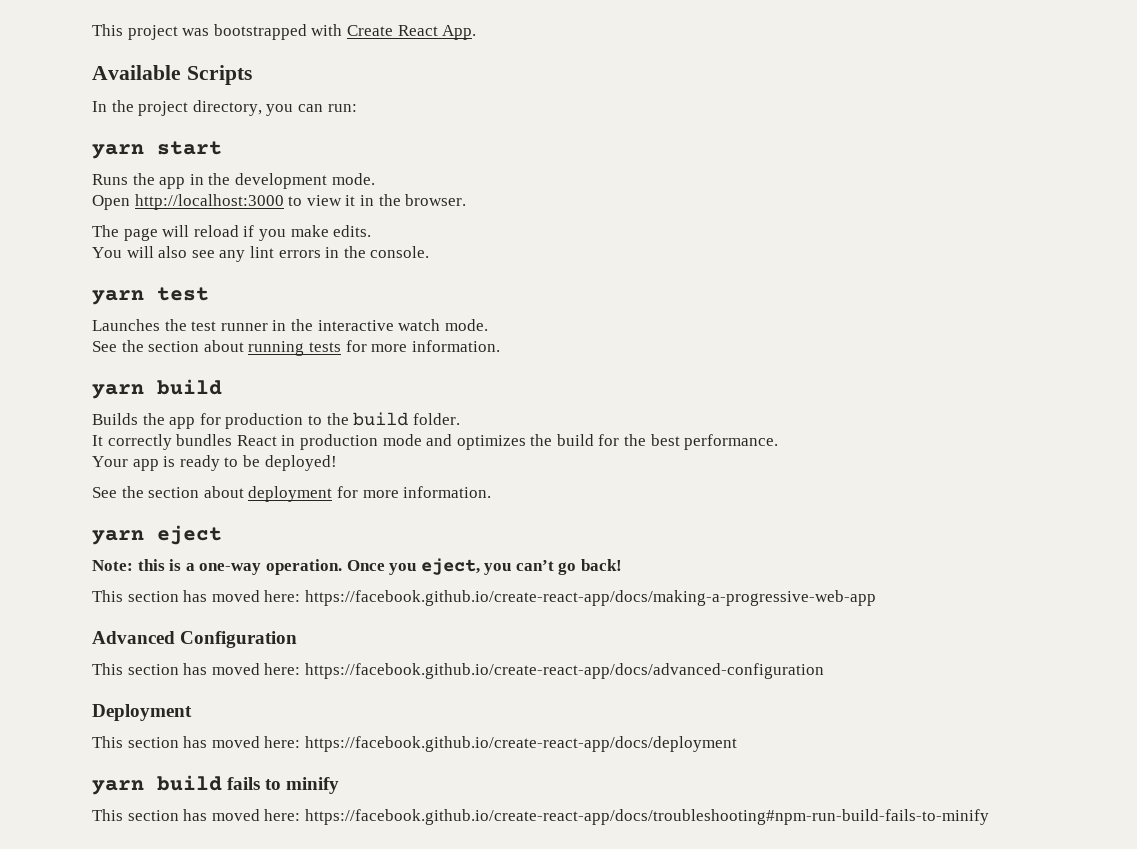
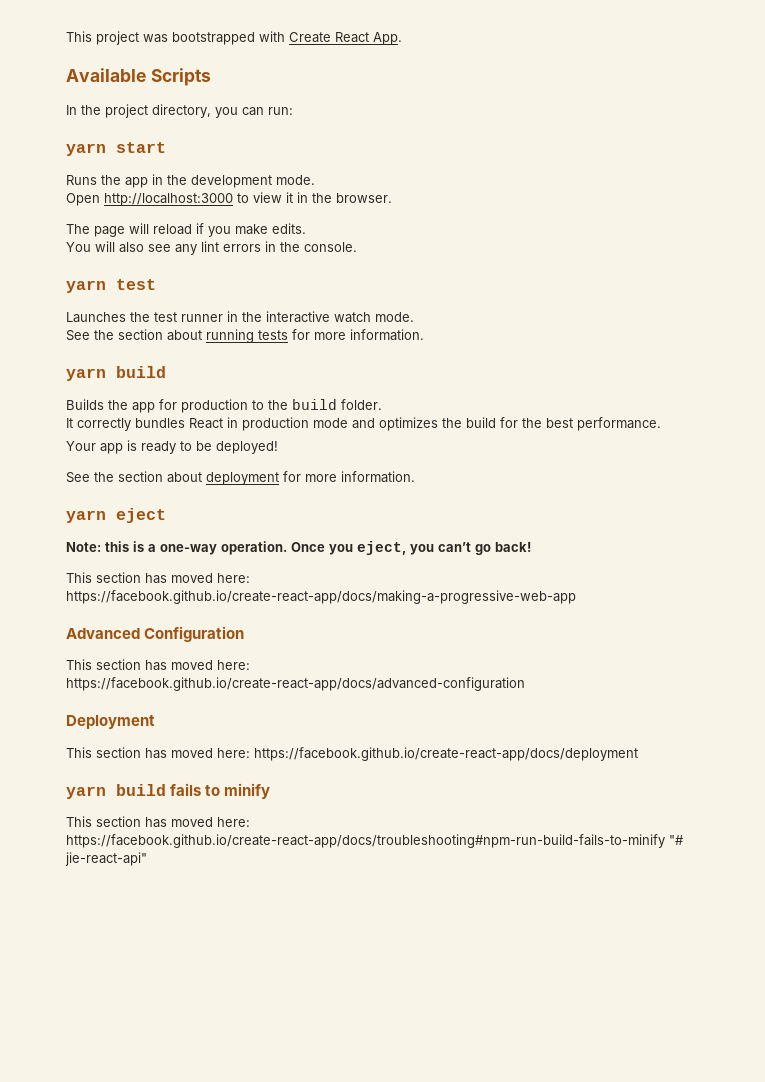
(989, 817) none -> [669,835,683,845] [65,852,147,866] "# jie-react-api"

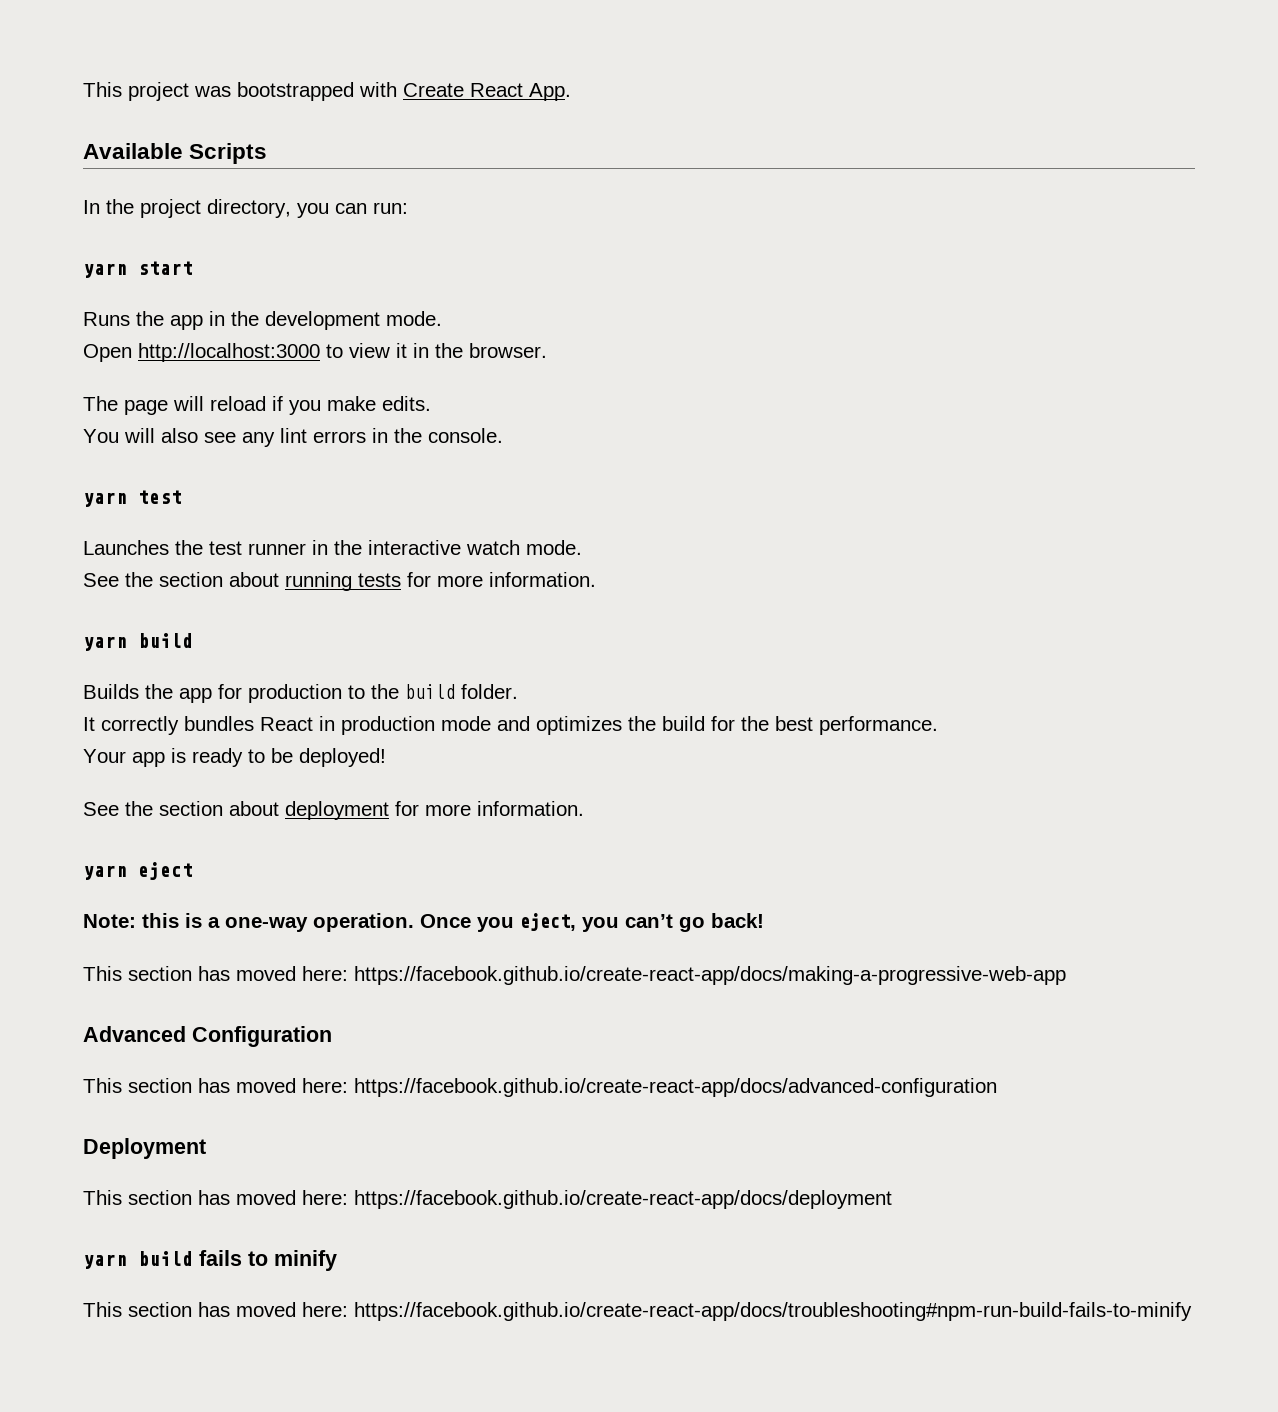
[669,835,683,845] [65,852,147,866] "# jie-react-api" -> (1192, 1311) none

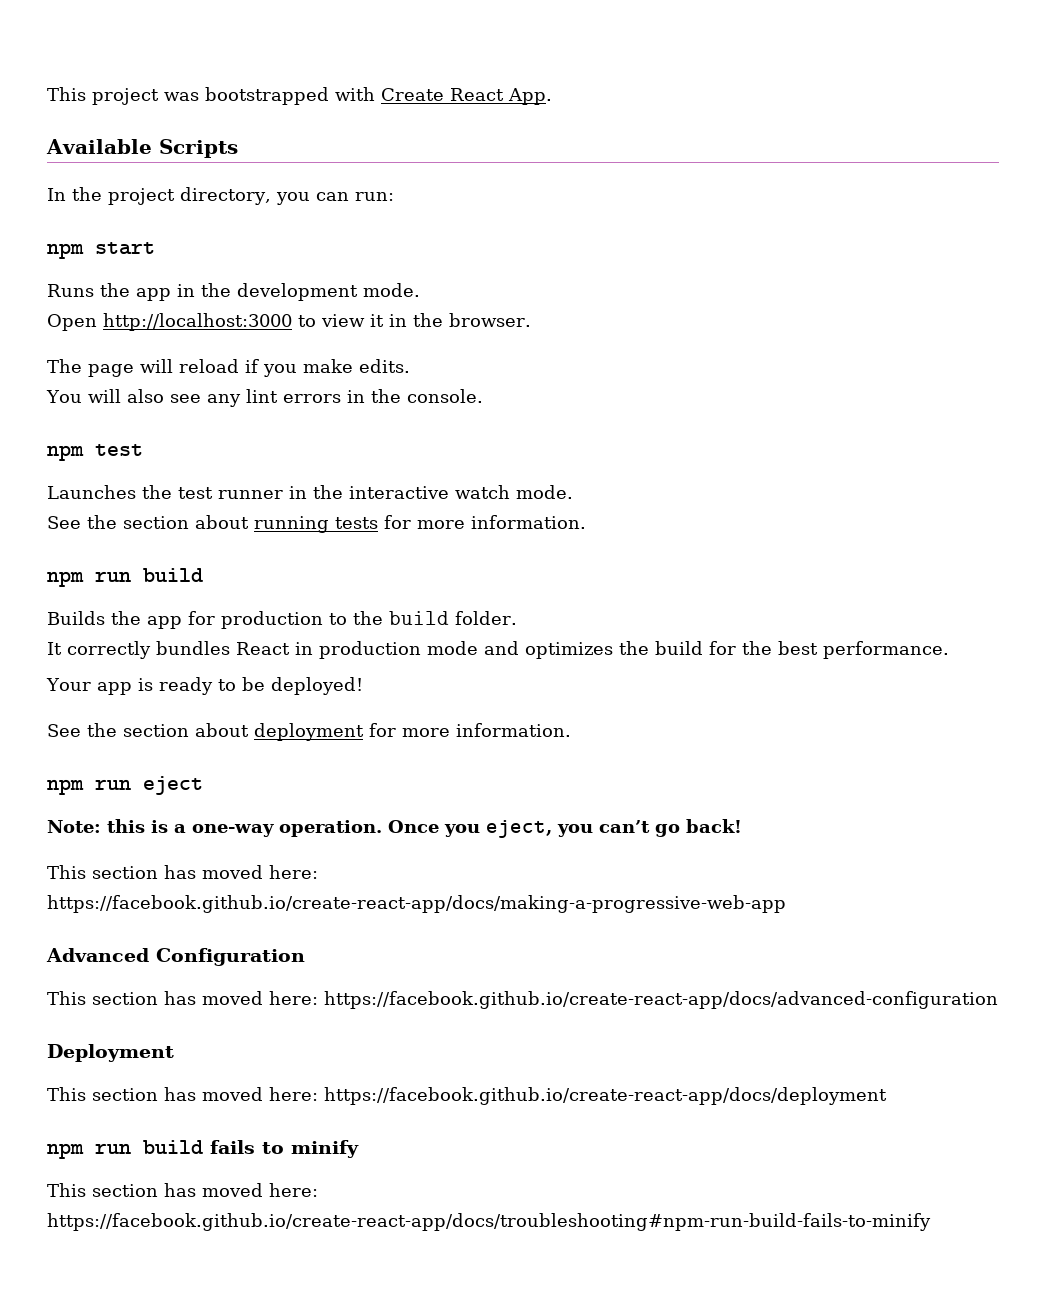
[83,263,127,278] yarn -> [47,243,84,259] npm
[83,492,127,507] yarn -> [47,445,84,461] npm
[83,636,127,651] yarn -> [47,571,131,587] npm run
[83,865,127,880] yarn -> [47,779,131,795] npm run
[83,1254,127,1269] yarn -> [47,1143,131,1159] npm run

